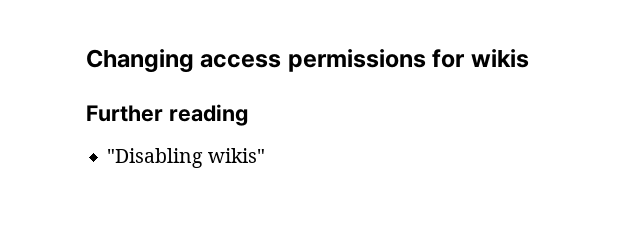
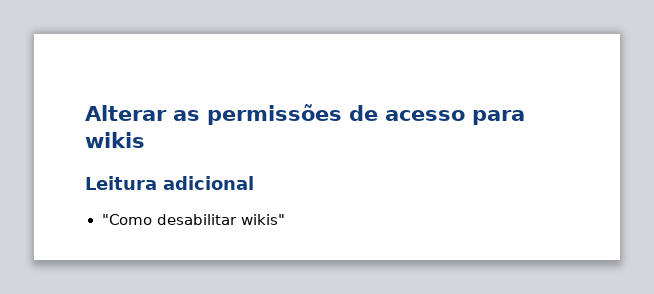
[86,49,529,73] [86,104,248,126] [107,148,204,168] Changing access permissions for wikis // Further reading // "Disabling -> [85,104,525,125] [85,132,145,148] [85,176,254,190] [101,214,237,225] Alterar as permissões de acesso para wikis // Leitura adicional // "Como desabilitar

